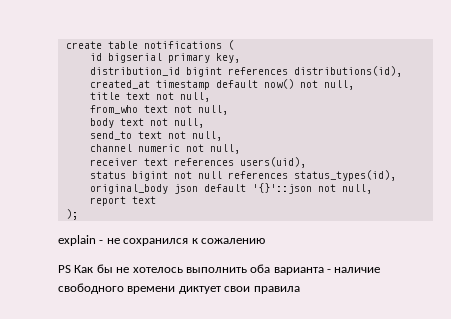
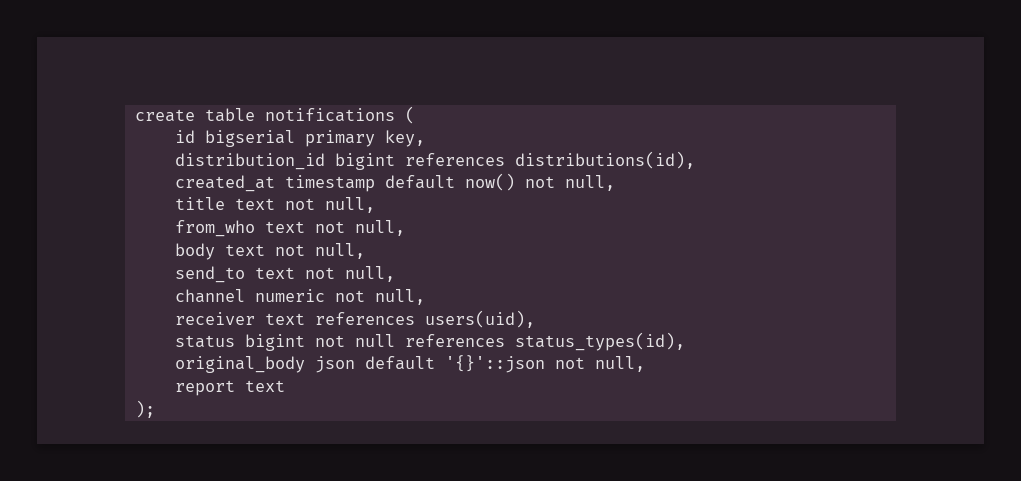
[58,235,265,246] [58,264,381,275] [58,283,300,294] // explain - не сохранился к сожалению // PS Как бы не хотелось выполнить оба варианта - наличие свободного времени диктует свои правила -> (155, 409) none

